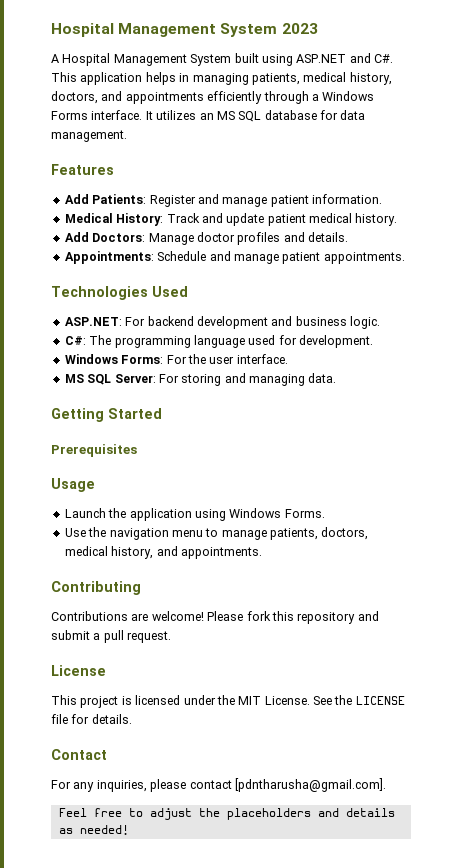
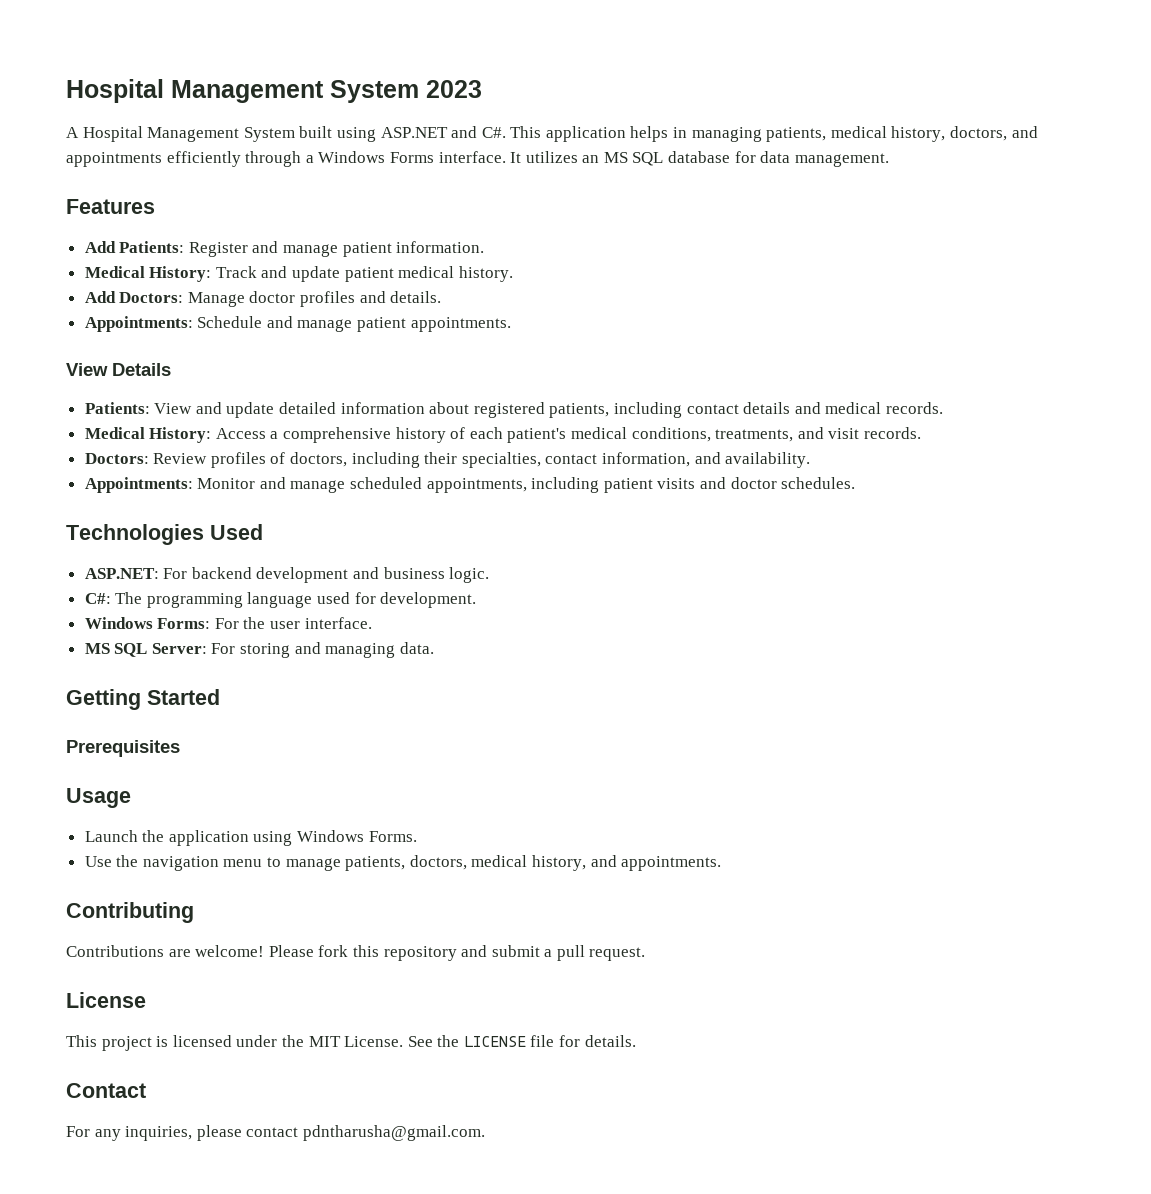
(405, 258) none -> [66,363,171,376] [84,402,943,418] [84,427,921,443] [84,452,811,468] [84,477,856,493] // View Details // Patients: View and update detailed information about registered patients, including contact details and medical records. // Medical History: Access a comprehensive history of each patient's medical conditions, treatments, and visit records. // Doctors: Review profiles of doctors, including their specialties, contact information, and availability. // Appointments: Monitor and manage scheduled appointments, including patient visits and doctor schedules.
[234,778,386,792] [58,808,395,820] [58,825,129,835] [pdntharusha@gmail.com]. // Feel free to adjust the placeholders and details as needed! -> [302,1125,485,1141] pdntharusha@gmail.com.

